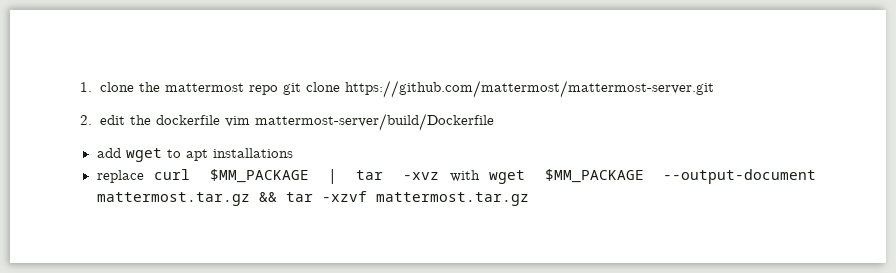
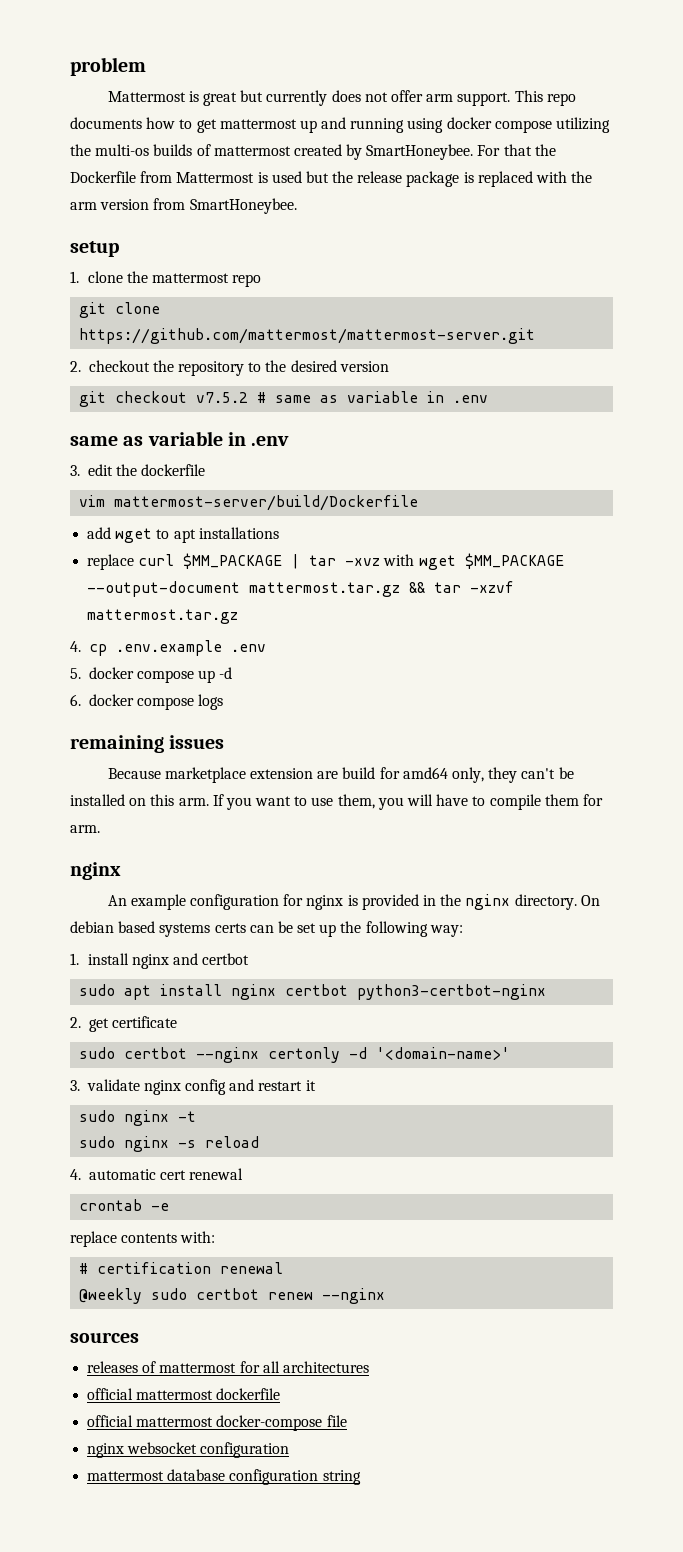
(80, 87) none -> [70,57,146,76] [107,90,576,106] [70,117,611,133] [70,144,556,160] [70,171,593,187] [70,198,297,214] [70,241,119,257] problem // Mattermost is great but currently does not offer arm support. This repo documents how to get mattermost up and running using docker compose utilizing the multi-os builds of mattermost created by SmartHoneybee. For that the Dockerfile from Mattermost is used but the release package is replaced with the arm version from SmartHoneybee. // setup //
(278, 90) none -> (262, 280) //
(92, 120) none -> [88,360,389,376] [79,391,489,407] [70,431,290,446] [70,465,80,476] checkout the repository to the desired version // git checkout v7.5.2 # same as variable in .env // same as variable in .env // 3.
(220, 120) none -> (206, 470) //
(529, 199) none -> [70,640,266,656] [70,667,233,683] [70,694,224,710] [70,735,225,753] [107,767,574,783] [70,794,603,810] [70,825,100,833] [70,862,121,880] [107,894,600,910] [70,921,463,937] [70,953,250,969] [79,984,547,1000] [70,1016,177,1032] [79,1047,511,1063] [70,1079,316,1095] [79,1110,197,1126] [79,1136,260,1152] [70,1168,244,1180] [79,1199,170,1211] [70,1231,216,1247] [79,1262,284,1274] [79,1288,386,1304] [70,1332,139,1343] [87,1361,369,1373] [87,1388,281,1400] [87,1415,347,1431] [87,1442,290,1458] [87,1469,361,1485] // 4. cp .env.example .env // 5. docker compose up -d // 6. docker compose logs // remaining issues // Because marketplace extension are build for amd64 only, they can't be installed on this arm. If you want to use them, you will have to compile them for arm. // nginx // An example configuration for nginx is provided in the nginx directory. On debian based systems certs can be set up the following way: // 1. install nginx and certbot // sudo apt install nginx certbot python3-certbot-nginx // 2. get certificate // sudo certbot --nginx certonly -d '<domain-name>' // 3. validate nginx config and restart it // sudo nginx -t // sudo nginx -s reload // 4. automatic cert renewal // crontab -e // replace contents with: // # certification renewal // @weekly sudo certbot renew --nginx // sources // releases of mattermost for all architectures // official mattermost dockerfile // official mattermost docker-compose file // nginx websocket configuration // mattermost database configuration string

